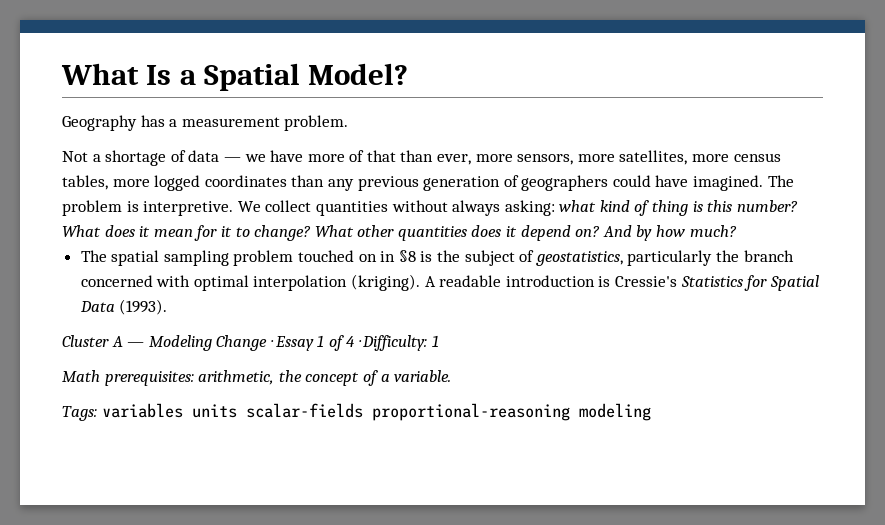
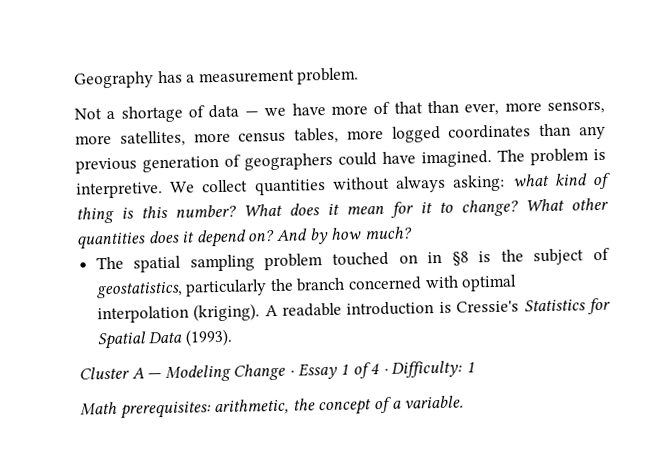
[61,63,409,91] What Is a Spatial Model? // -> (74, 80) none
[62,403,651,421] // Tags: variables units scalar-fields proportional-reasoning modeling -> (465, 402) none

